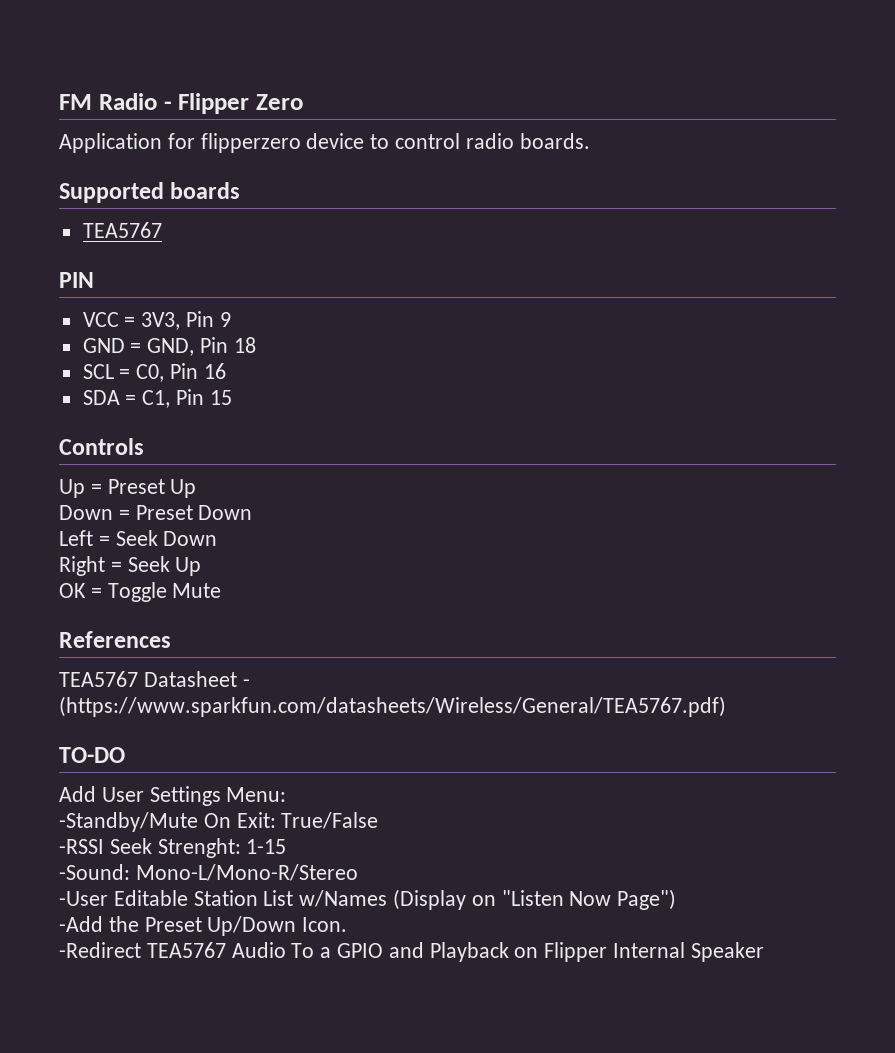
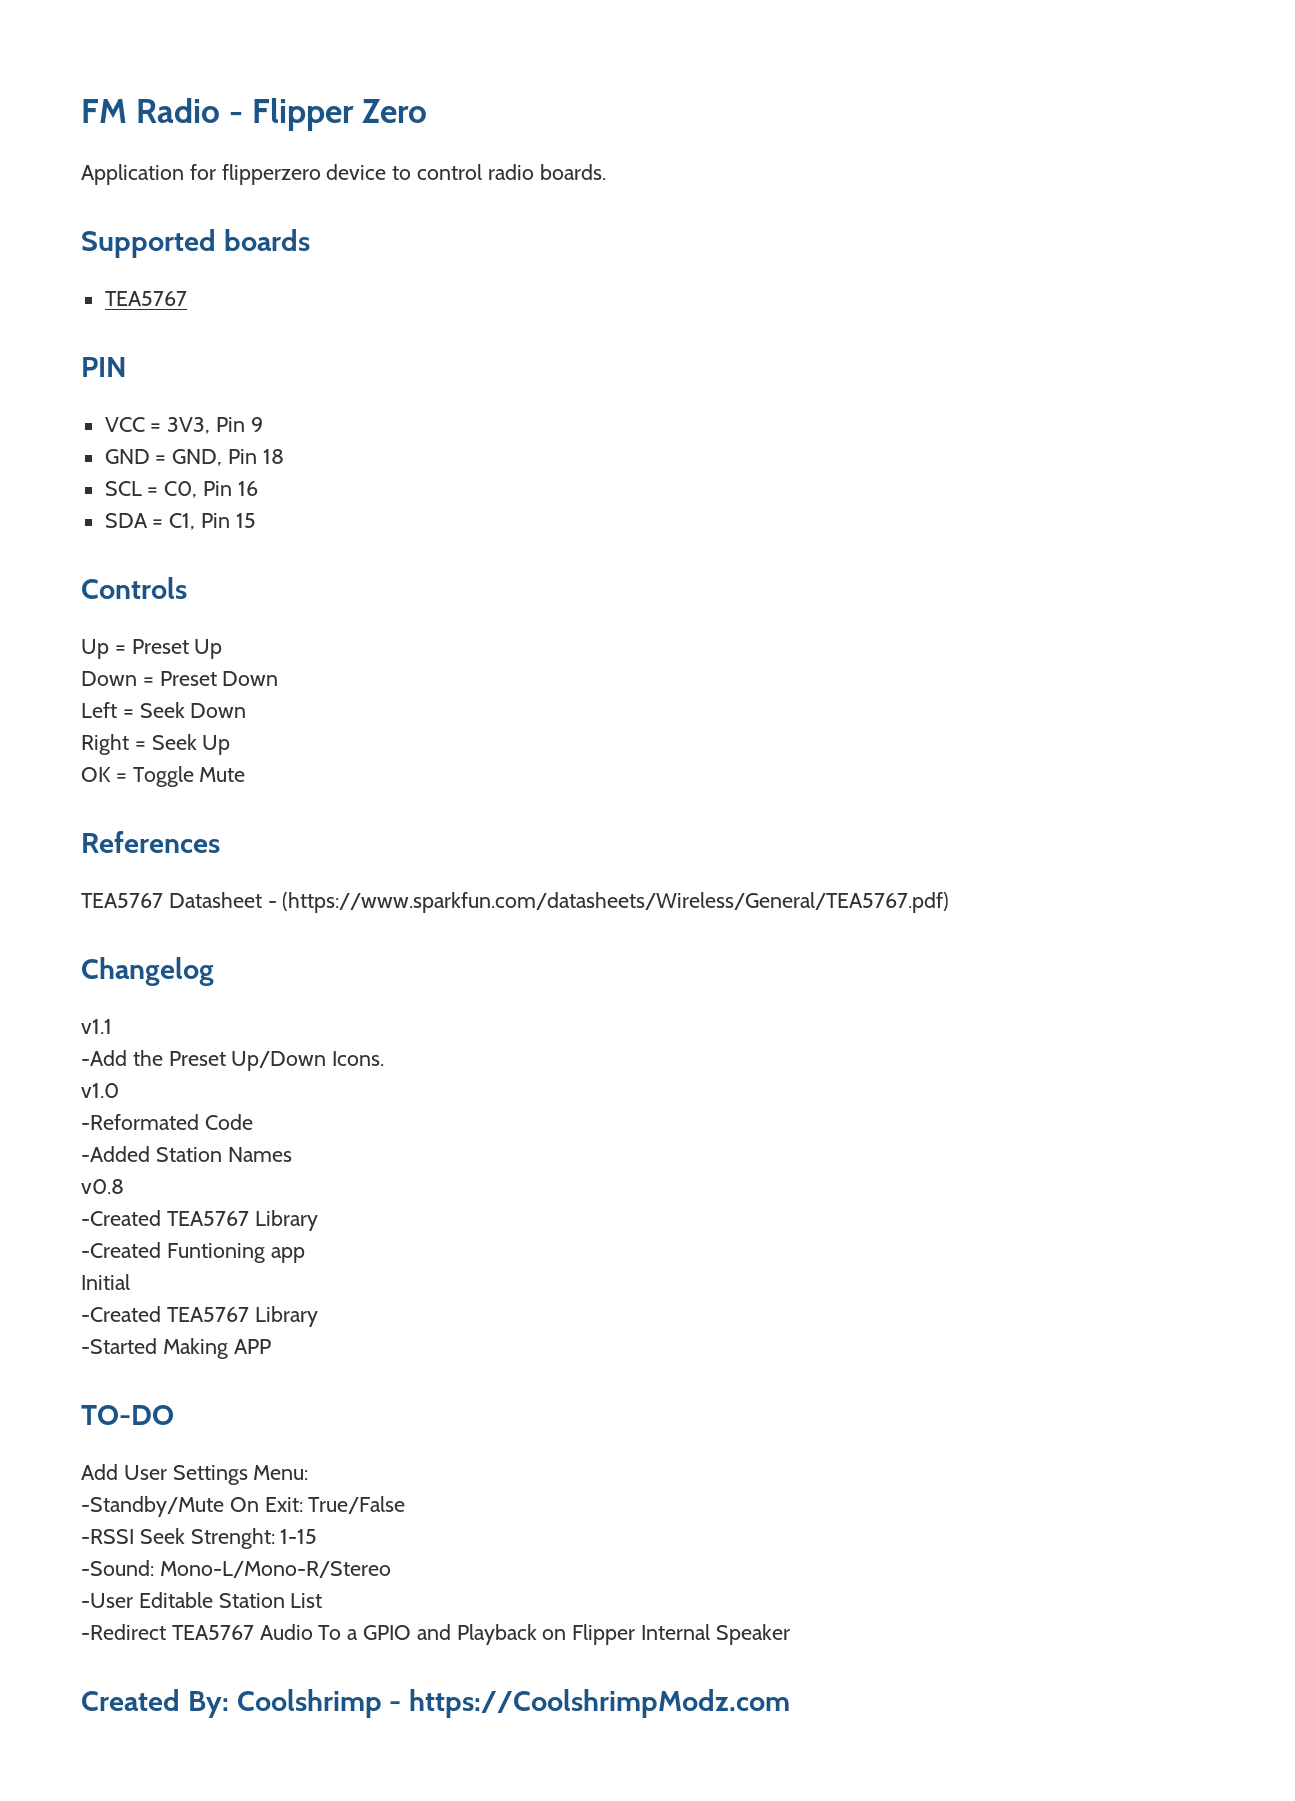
(726, 706) none -> [81,957,214,986] [81,1019,112,1034] [81,1050,385,1071] [81,1083,119,1098] [81,1114,253,1130] [81,1146,292,1162] [81,1179,124,1194] [81,1210,318,1231] [81,1242,305,1263] [81,1274,130,1290] [81,1306,318,1327] [81,1338,271,1359] // Changelog // v1.1 // -Add the Preset Up/Down Icons. // v1.0 // -Reformated Code // -Added Station Names // v0.8 // -Created TEA5767 Library // -Created Funtioning app // Initial // -Created TEA5767 Library // -Started Making APP
[299,889,677,910] [59,916,348,936] w/Names (Display on "Listen Now Page") // -Add the Preset Up/Down Icon. -> (323, 1600) none
(764, 952) none -> [81,1689,791,1718] // Created By: Coolshrimp - https://CoolshrimpModz.com

